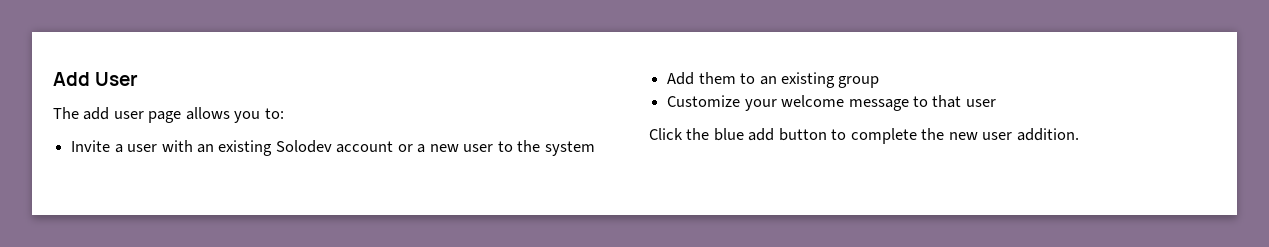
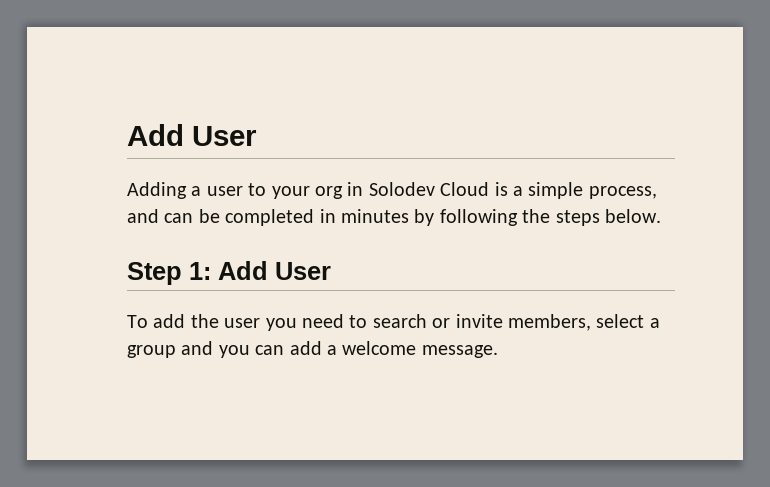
[53,72,139,86] [53,107,284,123] [71,140,595,156] [667,72,880,88] [667,95,996,111] [649,128,1079,144] Add User // The add user page allows you to: // Invite a user with an existing Solodev account or a new user to the system // Add them to an existing group // Customize your welcome message to that user // Click the blue add button to complete the new user addition. -> [127,124,257,146] [127,182,657,199] [127,209,661,226] [127,261,331,285] [127,314,660,331] [127,341,498,358] Add User // Adding a user to your org in Solodev Cloud is a simple process, and can be completed in minutes by following the steps below. // Step 1: Add User // To add the user you need to search or invite members, select a group and you can add a welcome message.

